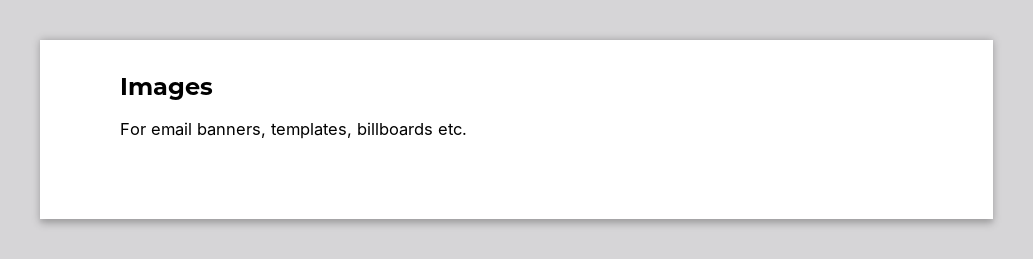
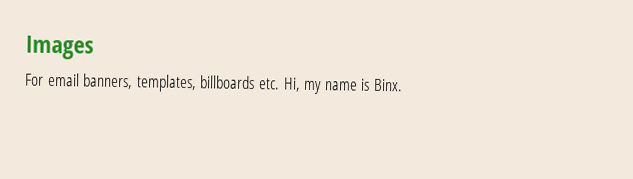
(467, 129) none -> [282,77,403,95] Hi, my name is Binx.

